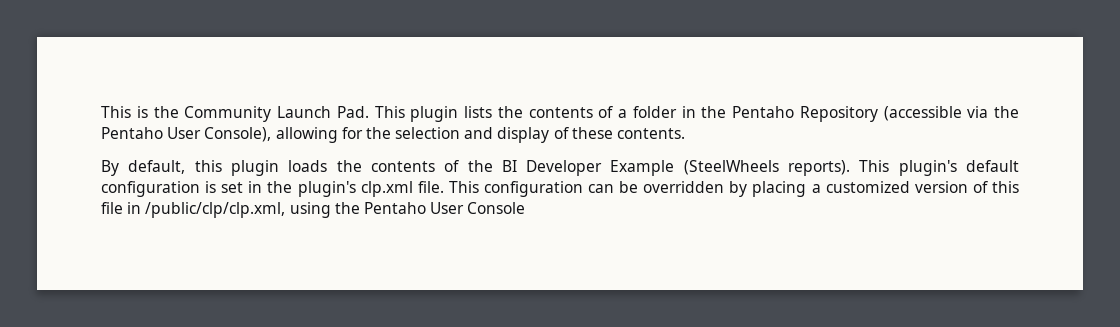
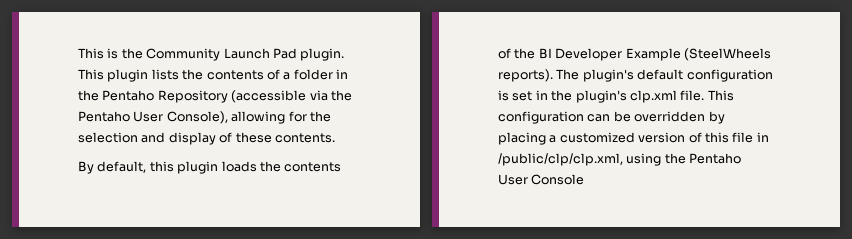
[336,106,369,118] Pad. -> [272,48,345,61] Pad plugin.
[859,160,890,172] This -> [556,69,580,80] The

